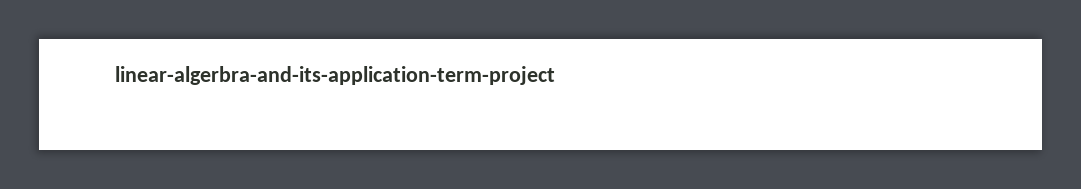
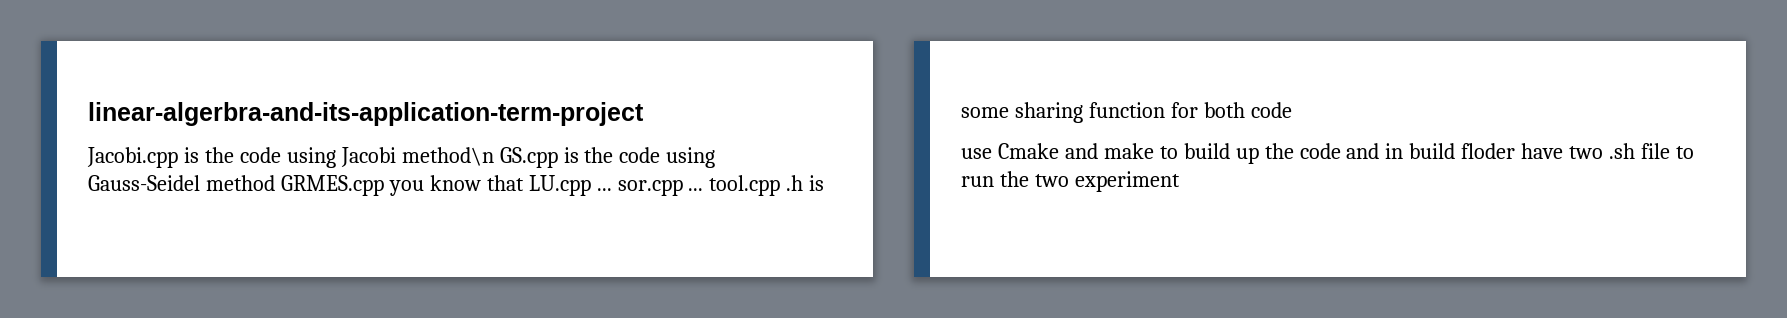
(555, 75) none -> [87,147,716,168] [88,175,825,196] [961,102,1292,123] [961,143,1694,164] [961,171,1180,192] // Jacobi.cpp is the code using Jacobi method\n GS.cpp is the code using Gauss-Seidel method GRMES.cpp you know that LU.cpp ... sor.cpp ... tool.cpp .h is some sharing function for both code // use Cmake and make to build up the code and in build floder have two .sh file to run the two experiment

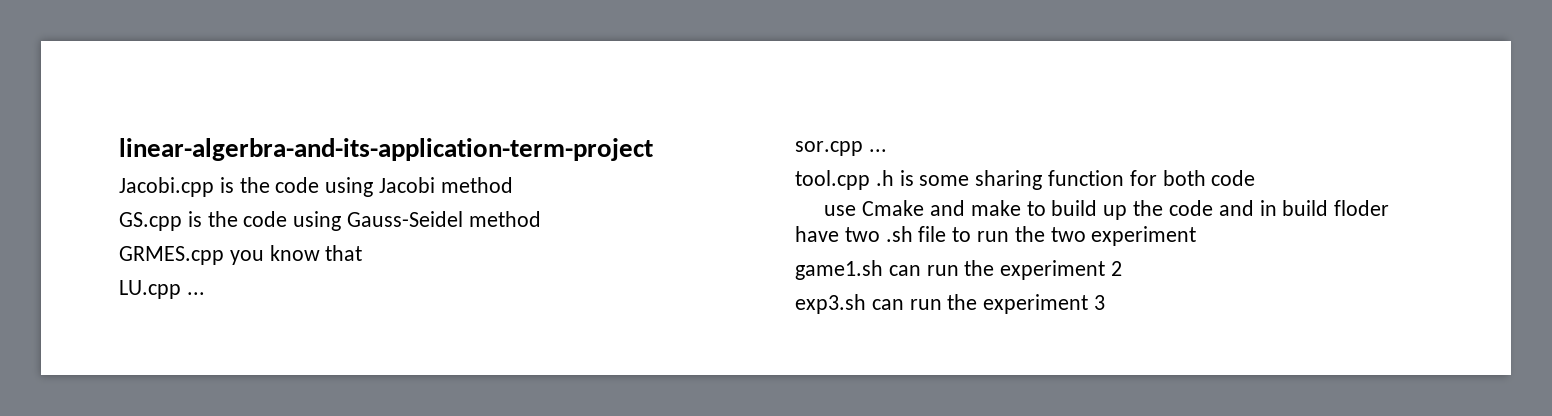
[401,147,494,166] method\n -> [440,177,513,193] method //
(275, 183) none -> (541, 219) //
(524, 183) none -> (363, 253) //
(612, 189) none -> (205, 293) //
(704, 189) none -> (887, 150) //
(1180, 181) none -> [795,260,1123,280] [795,294,1106,314] // game1.sh can run the experiment 2 // exp3.sh can run the experiment 3

